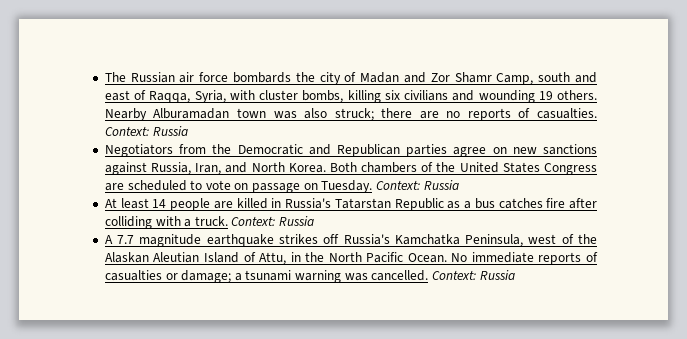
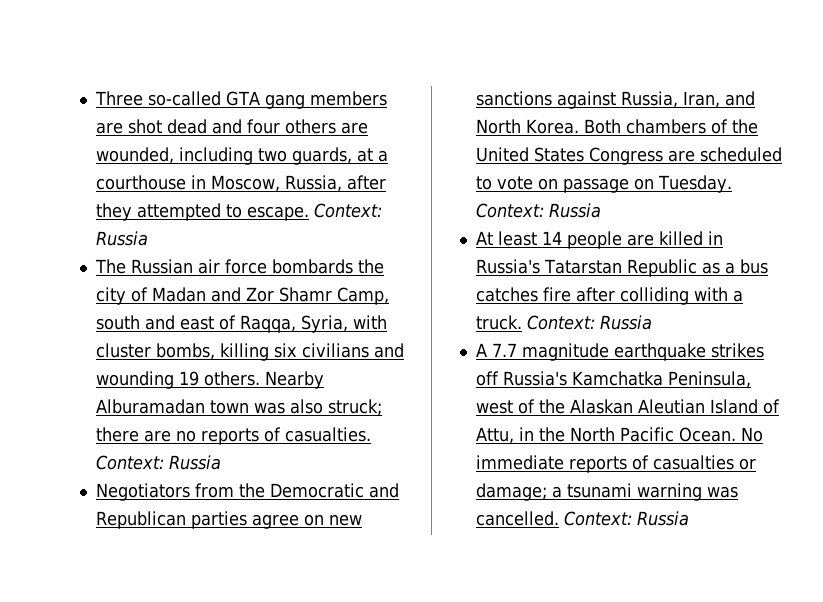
(104, 77) none -> [94,91,387,109] [95,119,368,134] [95,147,388,165] [95,175,386,192] [95,203,382,221] [95,231,148,246] Three so-called GTA gang members are shot dead and four others are wounded, including two guards, at a courthouse in Moscow, Russia, after they attempted to escape. Context: Russia //

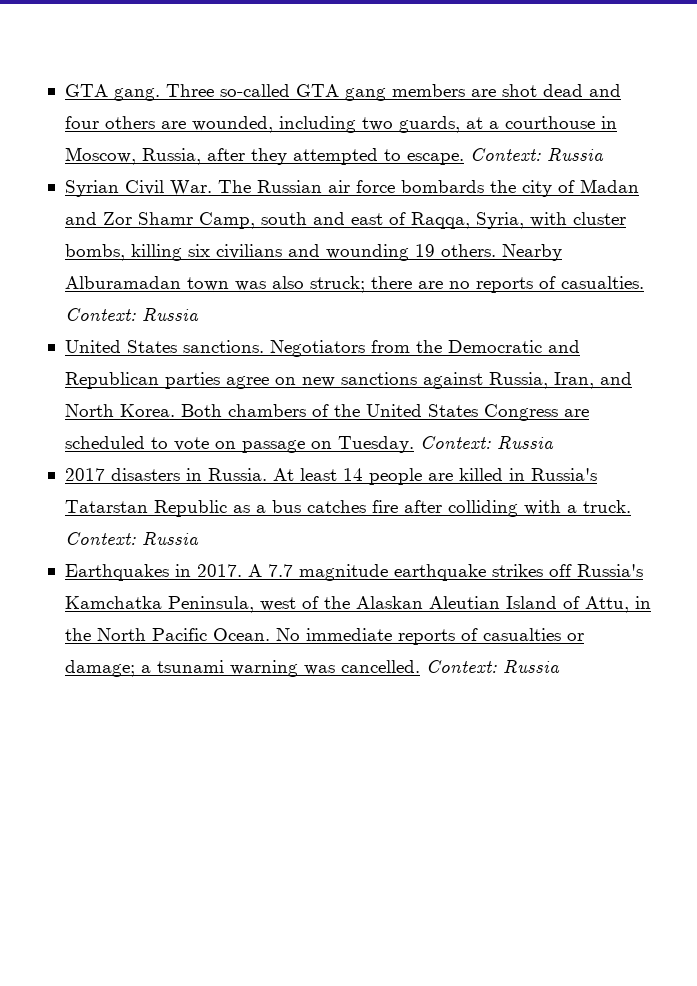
(94, 98) none -> [64,84,160,101] GTA gang.
(148, 238) none -> [64,180,212,197] Syrian Civil War.
(221, 462) none -> [64,340,264,353] United States sanctions.
(601, 210) none -> [64,468,267,481] 2017 disasters in Russia.
(652, 322) none -> [64,564,242,581] Earthquakes in 2017.

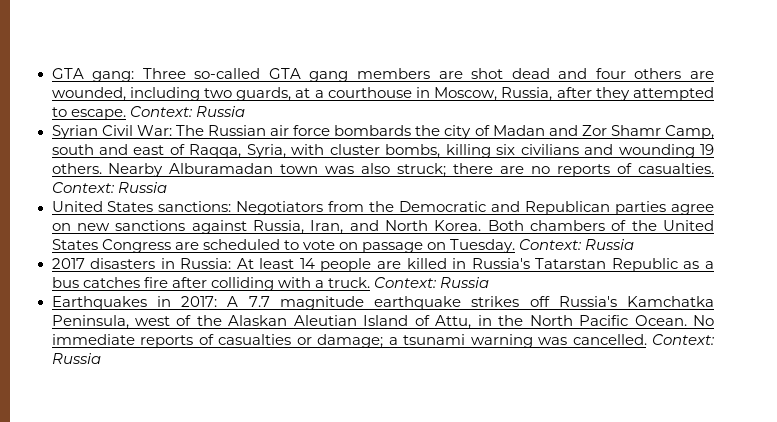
[64,84,160,101] GTA gang. -> [51,68,135,82] GTA gang:
[169,180,212,196] War. -> [136,125,172,136] War:
[182,340,264,353] sanctions. -> [158,201,232,212] sanctions:
[207,468,267,481] Russia. -> [180,258,232,269] Russia:
[196,564,242,577] 2017. -> [181,296,217,307] 2017:

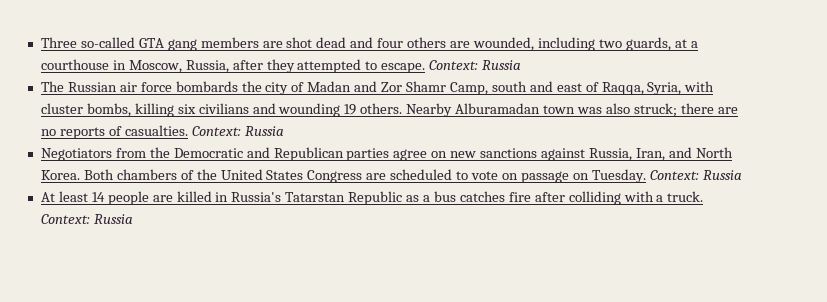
[51,68,135,82] GTA gang: -> (40, 42) none
[51,125,172,139] Syrian Civil War: -> (522, 65) none
[51,201,232,212] United States sanctions: -> (284, 131) none
[51,258,232,269] 2017 disasters in Russia: -> (742, 175) none
[51,296,714,310] [51,315,714,329] [51,334,715,348] [51,353,101,364] // Earthquakes in 2017: A 7.7 magnitude earthquake strikes off Russia's Kamchatka Peninsula, west of the Alaskan Aleutian Island of Attu, in the North Pacific Ocean. No immediate reports of casualties or damage; a tsunami warning was cancelled. Context: Russia -> (133, 219) none

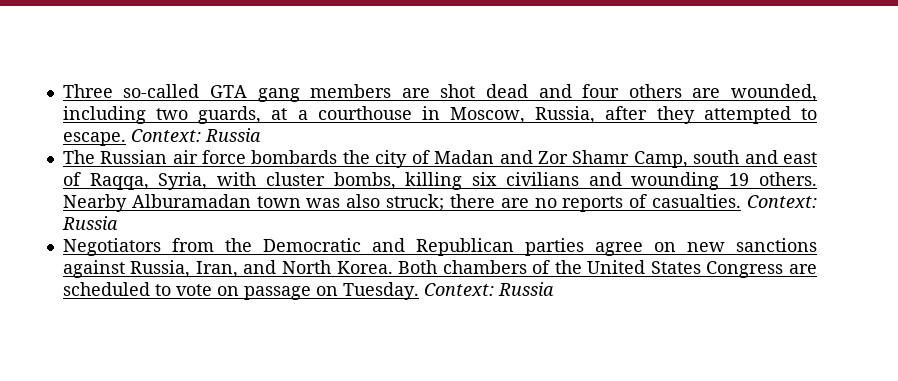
[40,191,704,205] [40,214,133,224] // At least 14 people are killed in Russia's Tatarstan Republic as a bus catches fire after colliding with a truck. Context: Russia -> (554, 289) none

